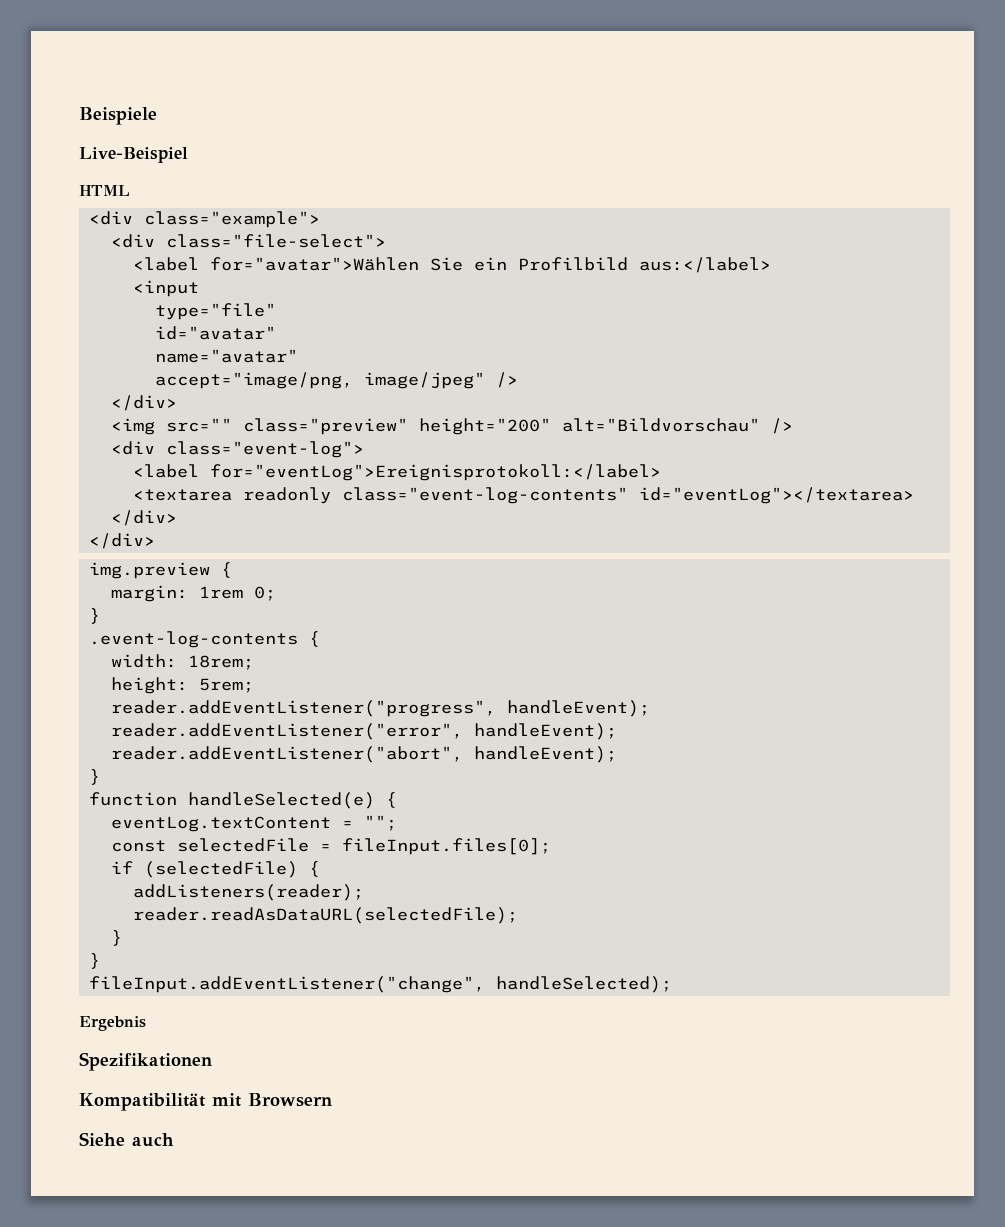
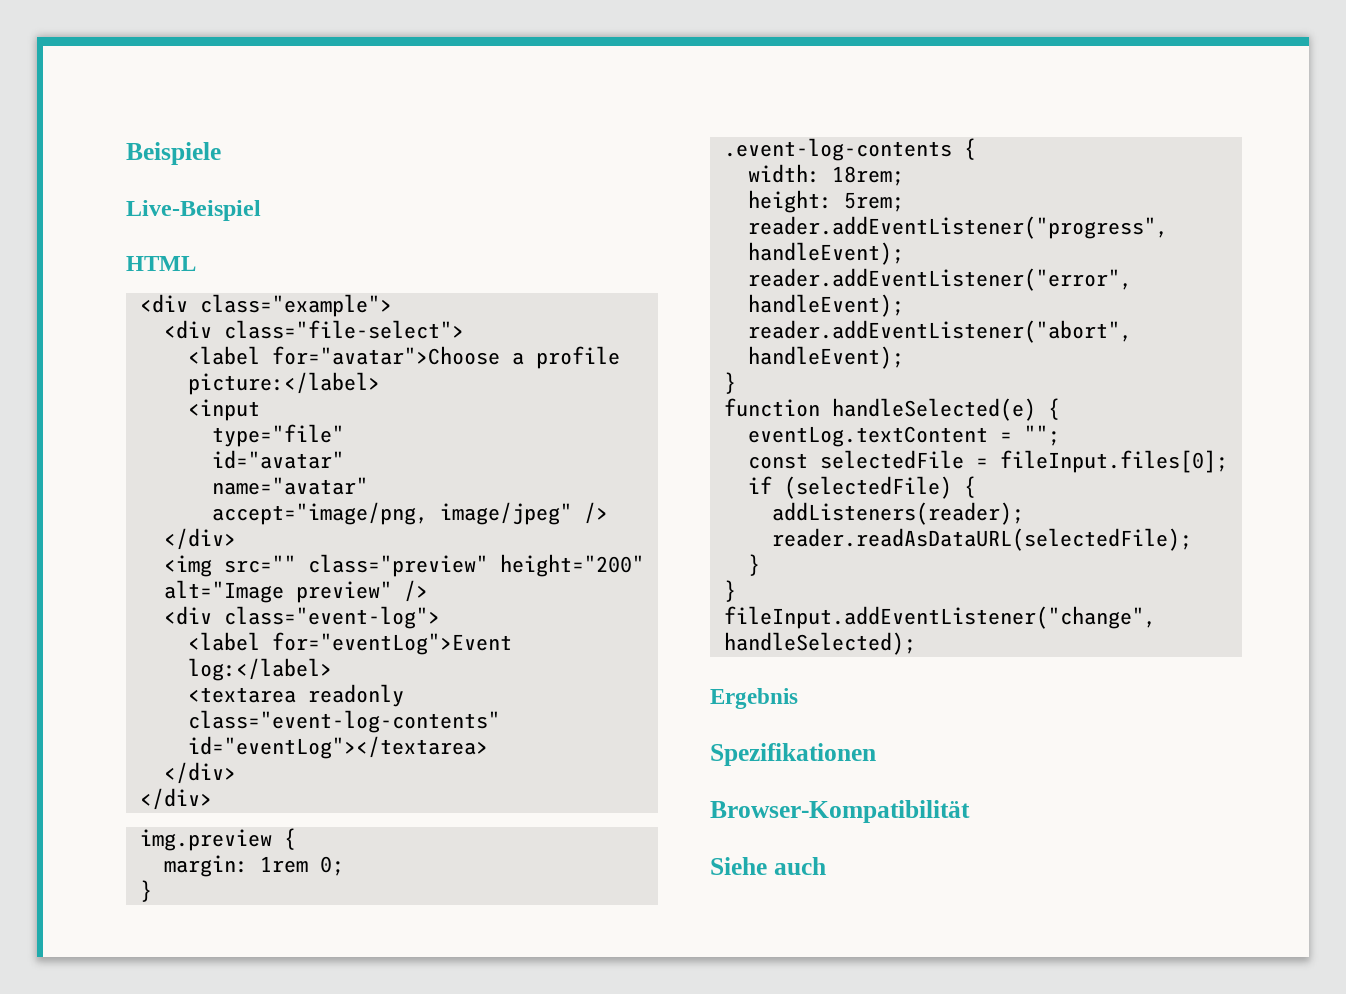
[209,257,771,273] for="avatar">Wählen Sie ein Profilbild aus:</label> -> [271,346,620,369] [187,372,380,395] for="avatar">Choose a profile picture:</label>
[561,418,760,432] alt="Bildvorschau" -> [163,580,392,603] alt="Image preview"
[209,464,661,481] for="eventLog">Ereignisprotokoll:</label> -> [271,632,512,655] [187,658,332,681] for="eventLog">Event log:</label>
[79,1093,332,1111] Kompatibilität mit Browsern -> [710,800,970,823] Browser-Kompatibilität

